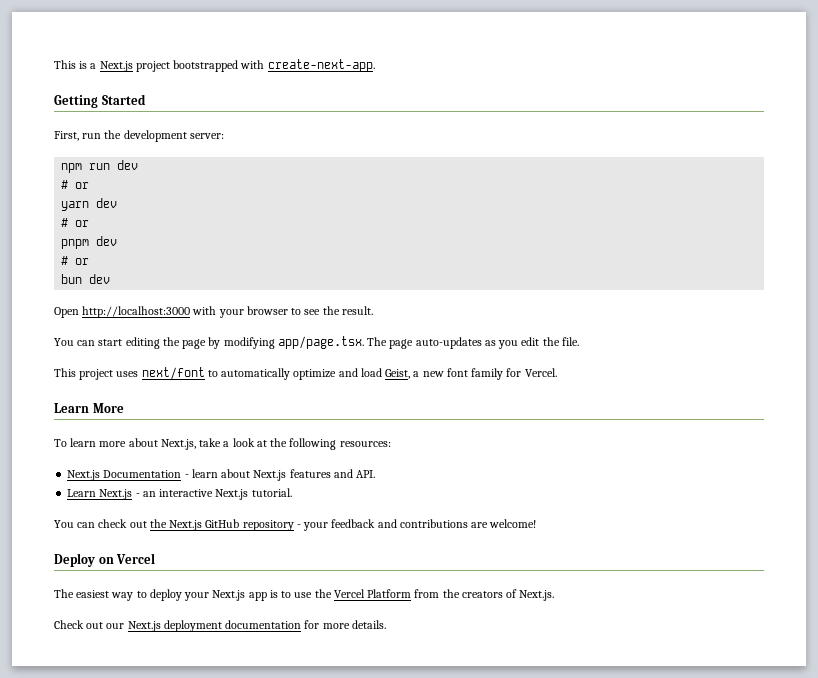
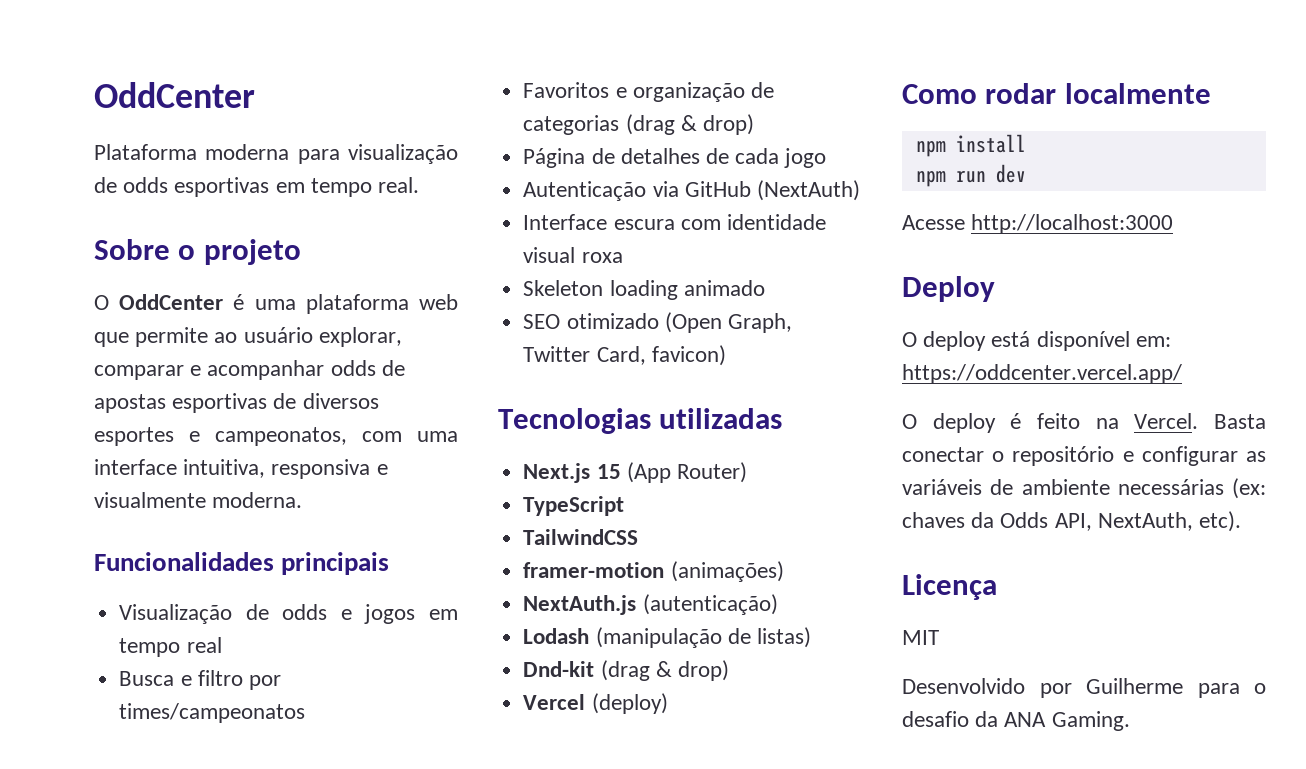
[54,59,375,72] [54,94,146,108] [54,130,224,142] [61,160,139,173] [61,180,90,189] [61,198,118,211] [61,218,90,227] [61,236,118,249] [61,256,90,265] [61,274,111,284] [54,306,373,318] [54,336,579,349] [54,367,557,380] [54,403,124,413] [54,438,391,450] [67,469,376,481] [67,488,292,500] [54,519,537,531] [54,553,156,567] [54,589,555,601] [54,620,386,632] This is a Next.js project bootstrapped with create-next-app. // Getting Started // First, run the development server: // npm run dev // # or // yarn dev // # or // pnpm dev // # or // bun dev // Open http://localhost:3000 with your browser to see the result. // You can start editing the page by modifying app/page.tsx. The page auto-updates as you edit the file. // This project uses next/font to automatically optimize and load Geist, a new font family for Vercel. // Learn More // To learn more about Next.js, take a look at the following resources: // Next.js Documentation - learn about Next.js features and API. // Learn Next.js - an interactive Next.js tutorial. // You can check out the Next.js GitHub repository - your feedback and contributions are welcome! // Deploy on Vercel // The easiest way to deploy your Next.js app is to use the Vercel Platform from the creators of Next.js. // Check out our Next.js deployment documentation for more details. -> [94,82,255,108] [94,144,458,164] [94,177,420,197] [94,239,301,265] [94,294,458,314] [94,327,402,347] [94,360,405,380] [94,393,379,413] [94,427,458,446] [94,459,388,479] [94,492,303,508] [94,552,390,575] [119,604,458,624] [119,637,222,657] [119,670,281,690] [119,703,306,723] [523,82,774,102] [523,114,754,135] [523,148,827,168] [523,180,860,201] [523,214,826,230] [523,247,623,263] [523,280,765,300] [523,312,792,333] [523,345,726,366] [498,408,783,434] [523,462,747,483] [523,496,625,516] [523,529,639,545] [523,561,784,582] [523,594,778,615] [523,627,811,648] [523,660,729,681] [523,693,668,714] [902,83,1211,104] [915,134,1026,157] [915,164,1026,187] [902,214,1174,234] [902,276,995,302] [902,331,1171,351] [902,364,1182,384] [902,413,1266,433] [902,446,1266,466] [902,478,1266,499] [902,511,1242,532] [902,574,997,600] [902,630,939,645] [902,678,1266,698] [902,711,1130,731] OddCenter // Plataforma moderna para visualização de odds esportivas em tempo real. // Sobre o projeto // O OddCenter é uma plataforma web que permite ao usuário explorar, comparar e acompanhar odds de apostas esportivas de diversos esportes e campeonatos, com uma interface intuitiva, responsiva e visualmente moderna. // Funcionalidades principais // Visualização de odds e jogos em tempo real // Busca e filtro por times/campeonatos // Favoritos e organização de categorias (drag & drop) // Página de detalhes de cada jogo // Autenticação via GitHub (NextAuth) // Interface escura com identidade visual roxa // Skeleton loading animado // SEO otimizado (Open Graph, Twitter Card, favicon) // Tecnologias utilizadas // Next.js 15 (App Router) // TypeScript // TailwindCSS // framer-motion (animações) // NextAuth.js (autenticação) // Lodash (manipulação de listas) // Dnd-kit (drag & drop) // Vercel (deploy) // Como rodar localmente // npm install // npm run dev // Acesse http://localhost:3000 // Deploy // O deploy está disponível em: https://oddcenter.vercel.app/ // O deploy é feito na Vercel. Basta conectar o repositório e configurar as variáveis de ambiente necessárias (ex: chaves da Odds API, NextAuth, etc). // Licença // MIT // Desenvolvido por Guilherme para o desafio da ANA Gaming.

